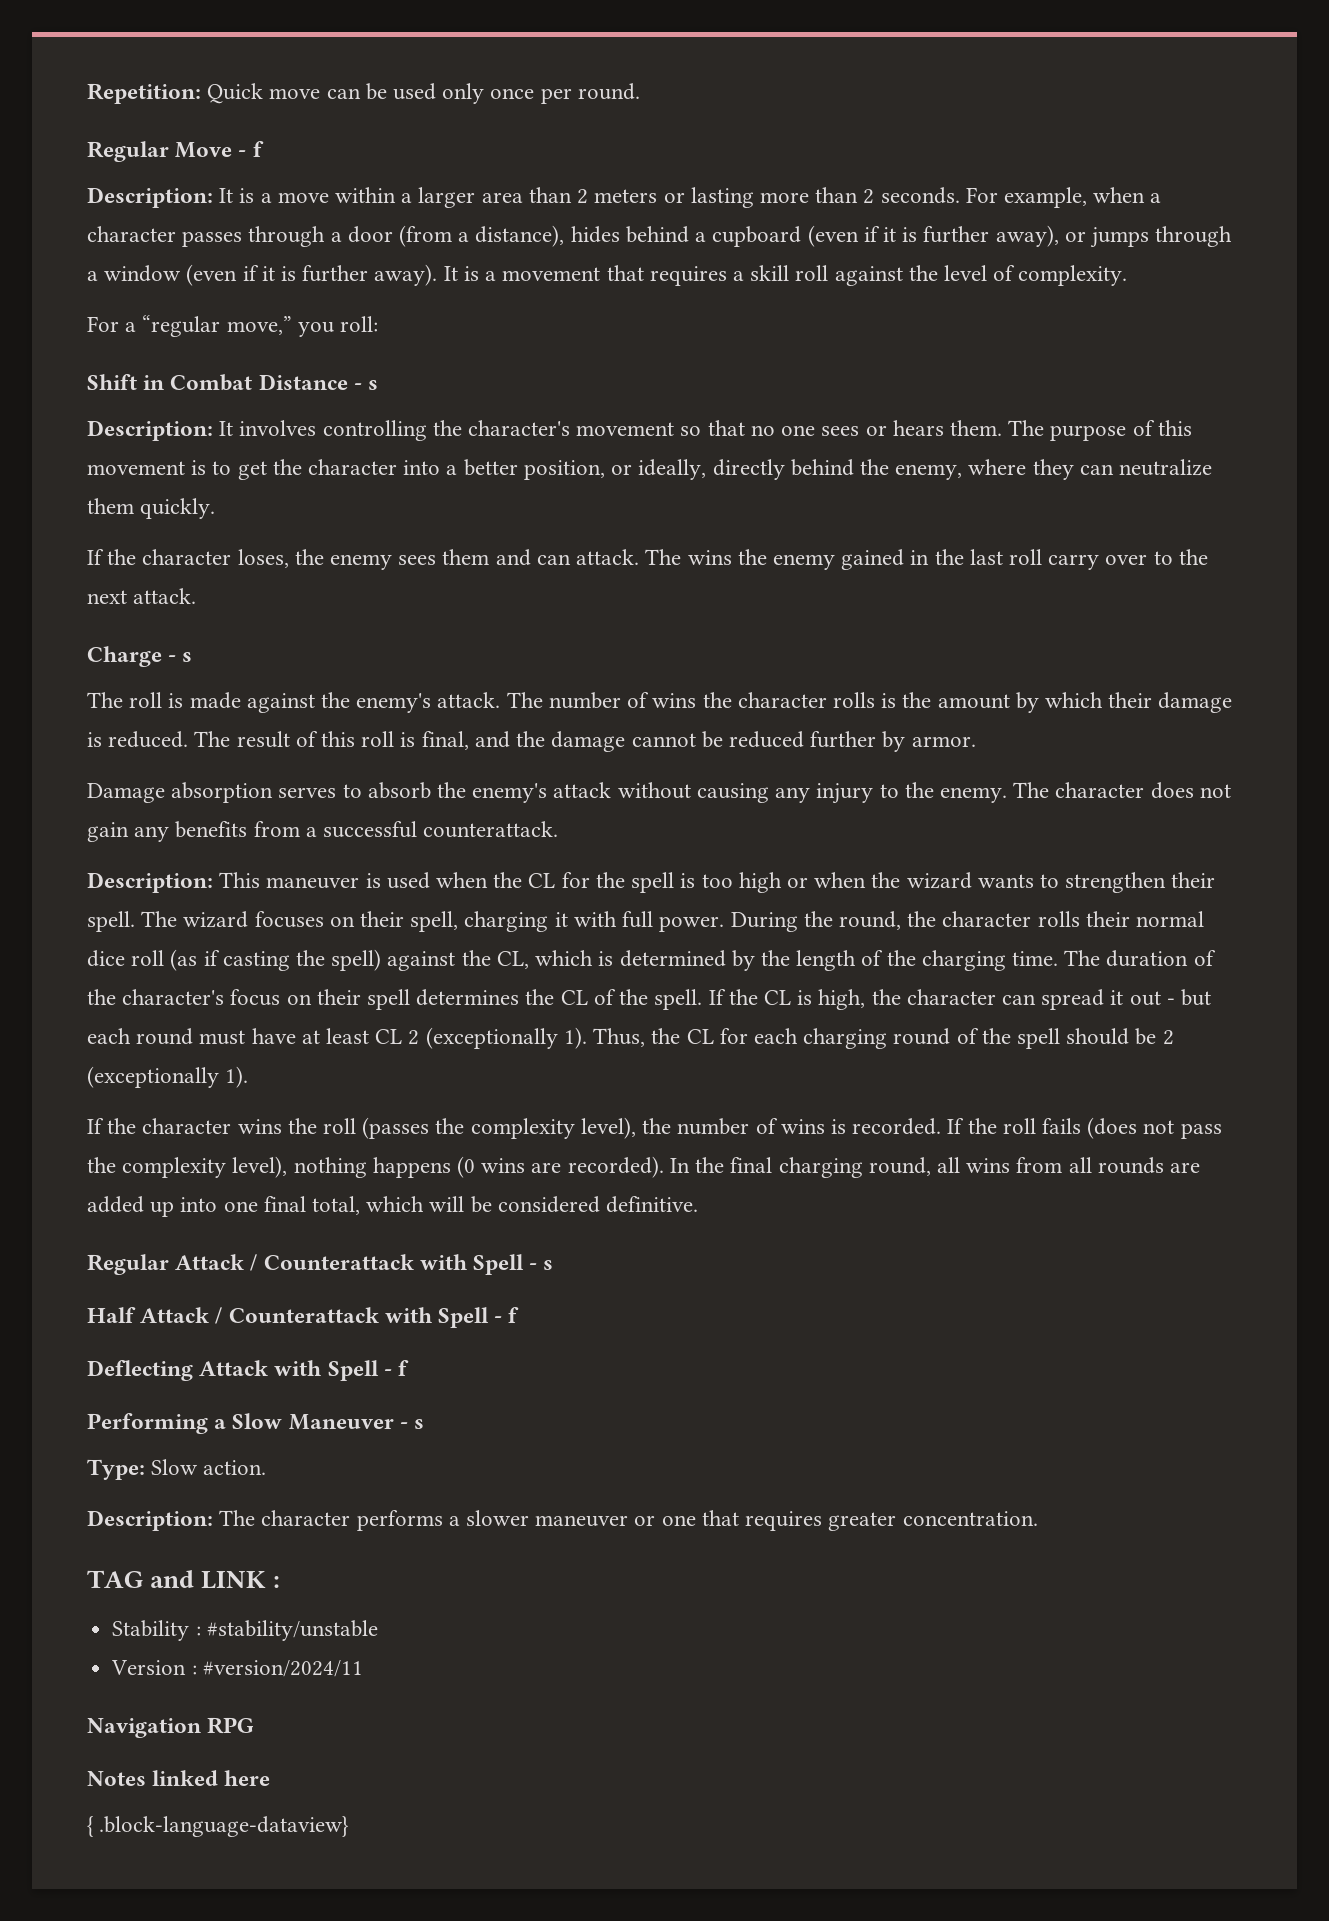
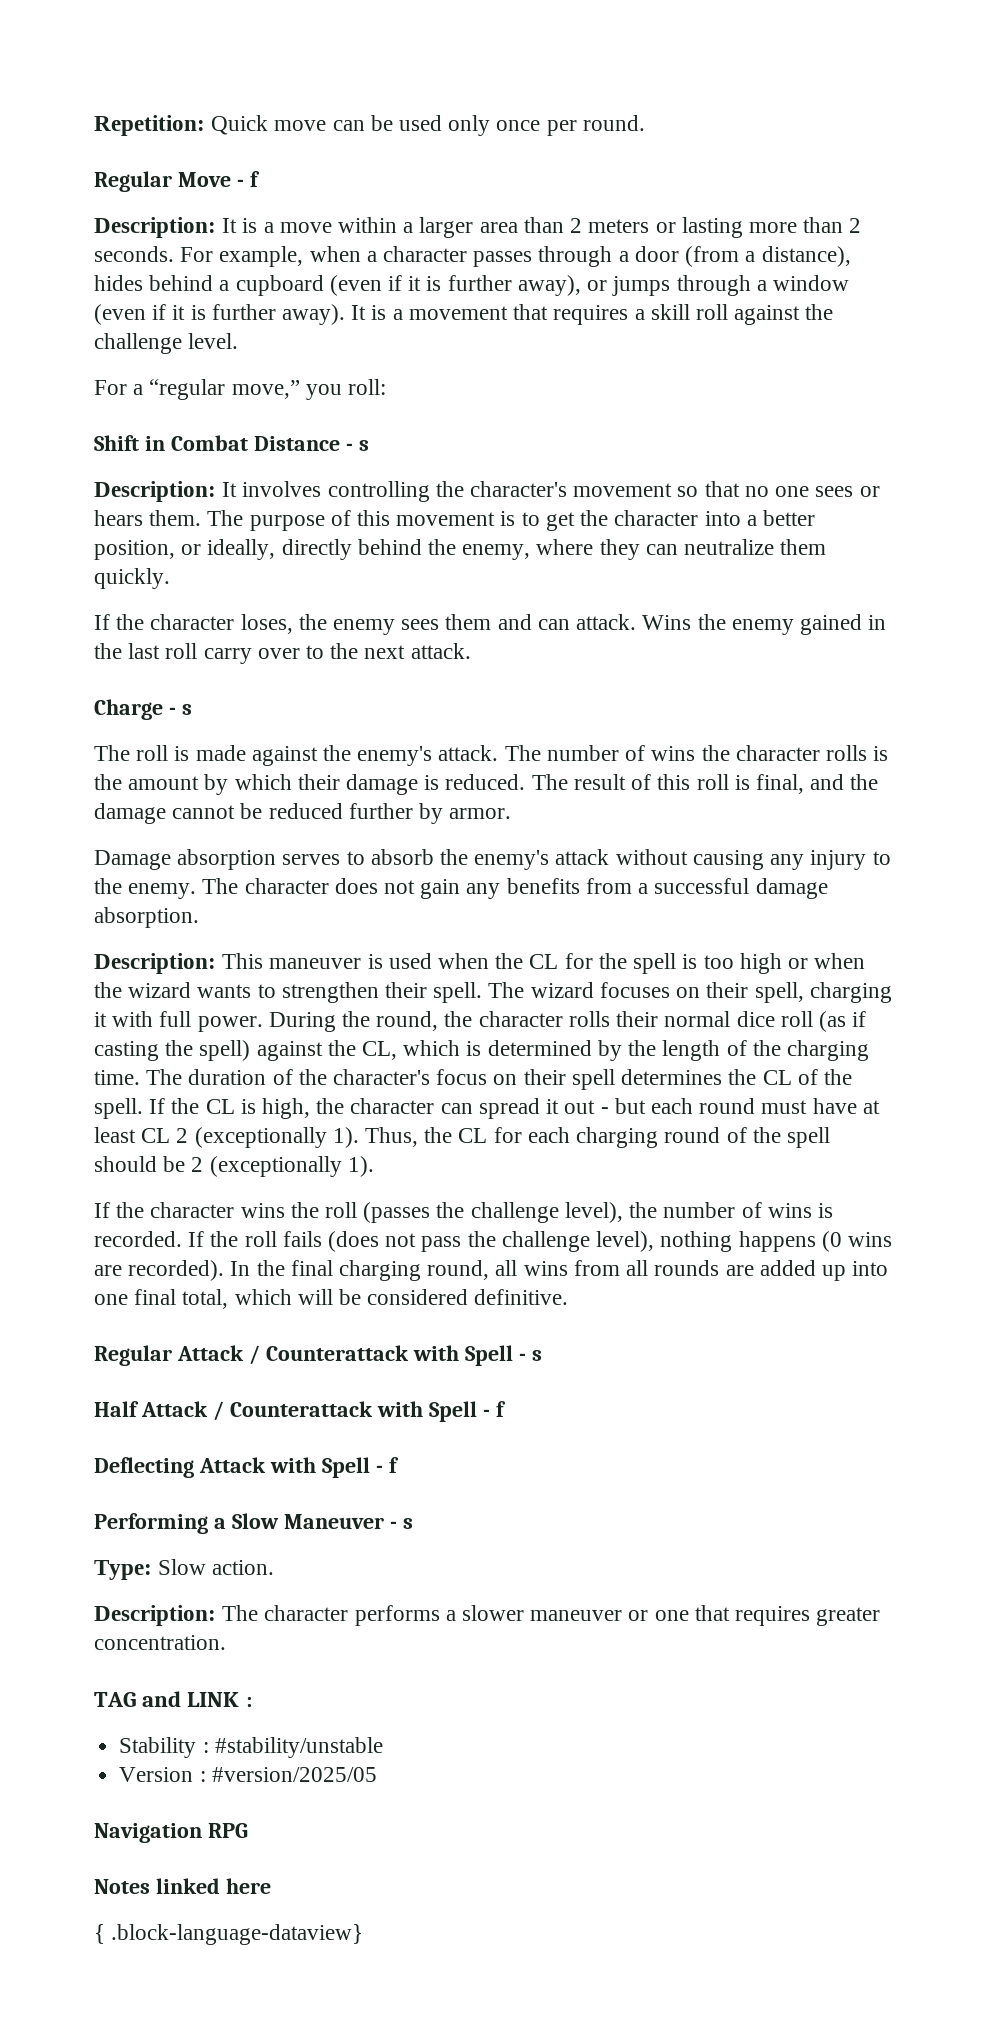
[943,265,1128,286] level of complexity. -> [94,333,239,354] challenge level.
[645,549,732,565] The wins -> [642,615,692,630] Wins
[423,821,559,838] counterattack. -> [755,878,828,899] [94,907,199,928] damage absorption.
[470,1118,575,1139] complexity -> [470,1202,559,1223] challenge
[122,1157,227,1178] complexity -> [501,1231,590,1252] challenge
[202,1660,363,1677] #version/2024/11 -> [211,1767,377,1782] #version/2025/05

